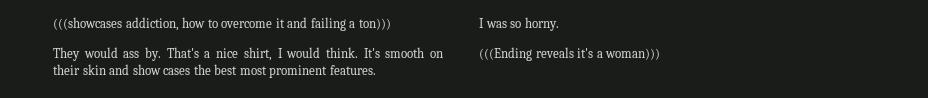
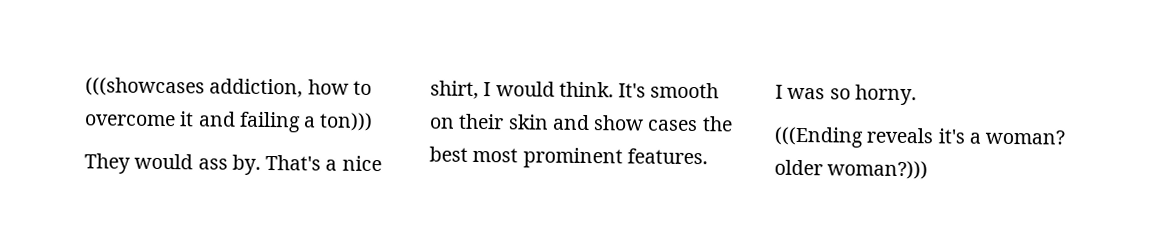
[605,48,661,60] woman))) -> [985,129,1066,145] [774,159,929,180] woman? older woman?)))

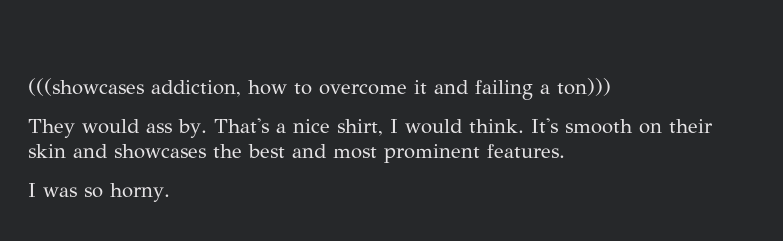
[593,115,699,132] show cases -> [114,144,206,159] showcases
(468, 154) none -> [292,144,327,158] and
[774,126,1066,148] [774,159,929,180] // (((Ending reveals it's a woman? older woman?))) -> (170, 192) none

